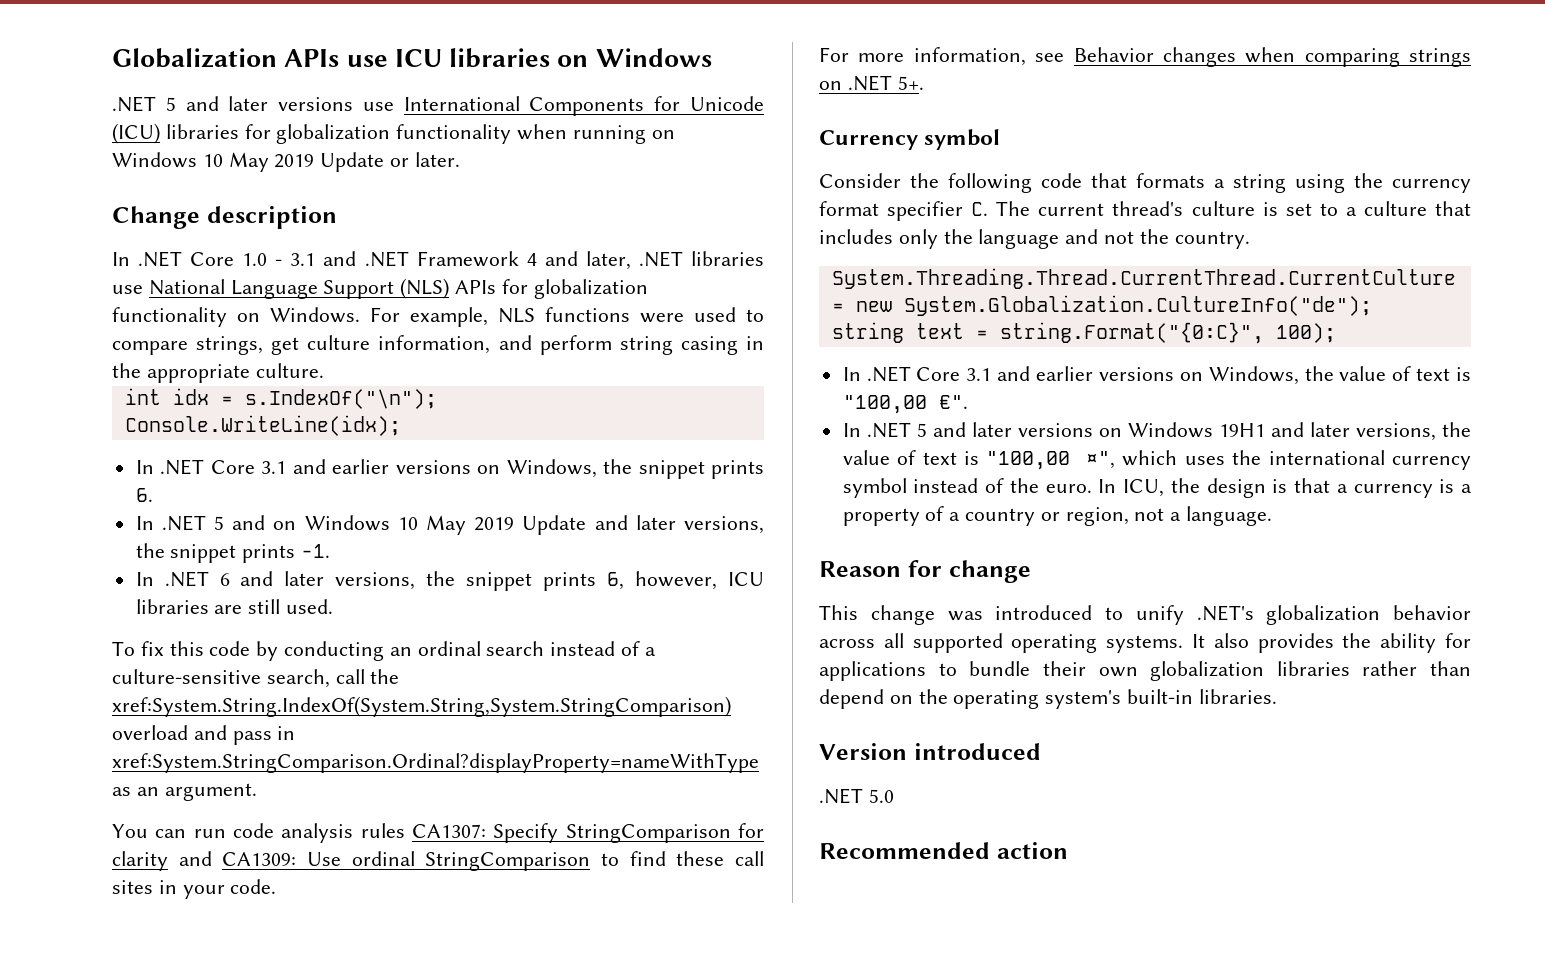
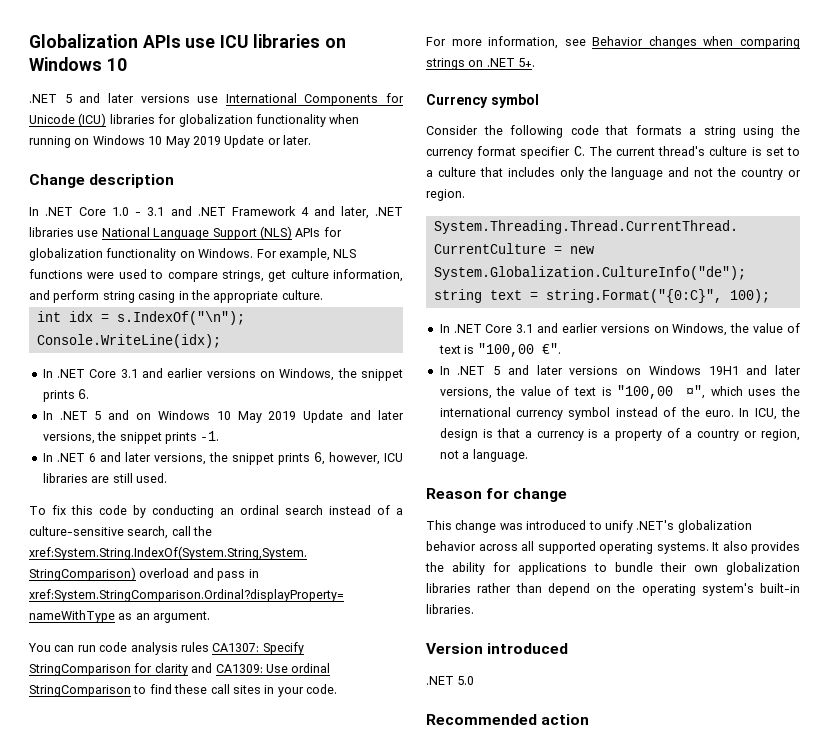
(712, 57) none -> [106,58,127,71] 10
[1174,231,1250,249] country. -> [741,168,802,180] [426,189,465,201] country or region.

